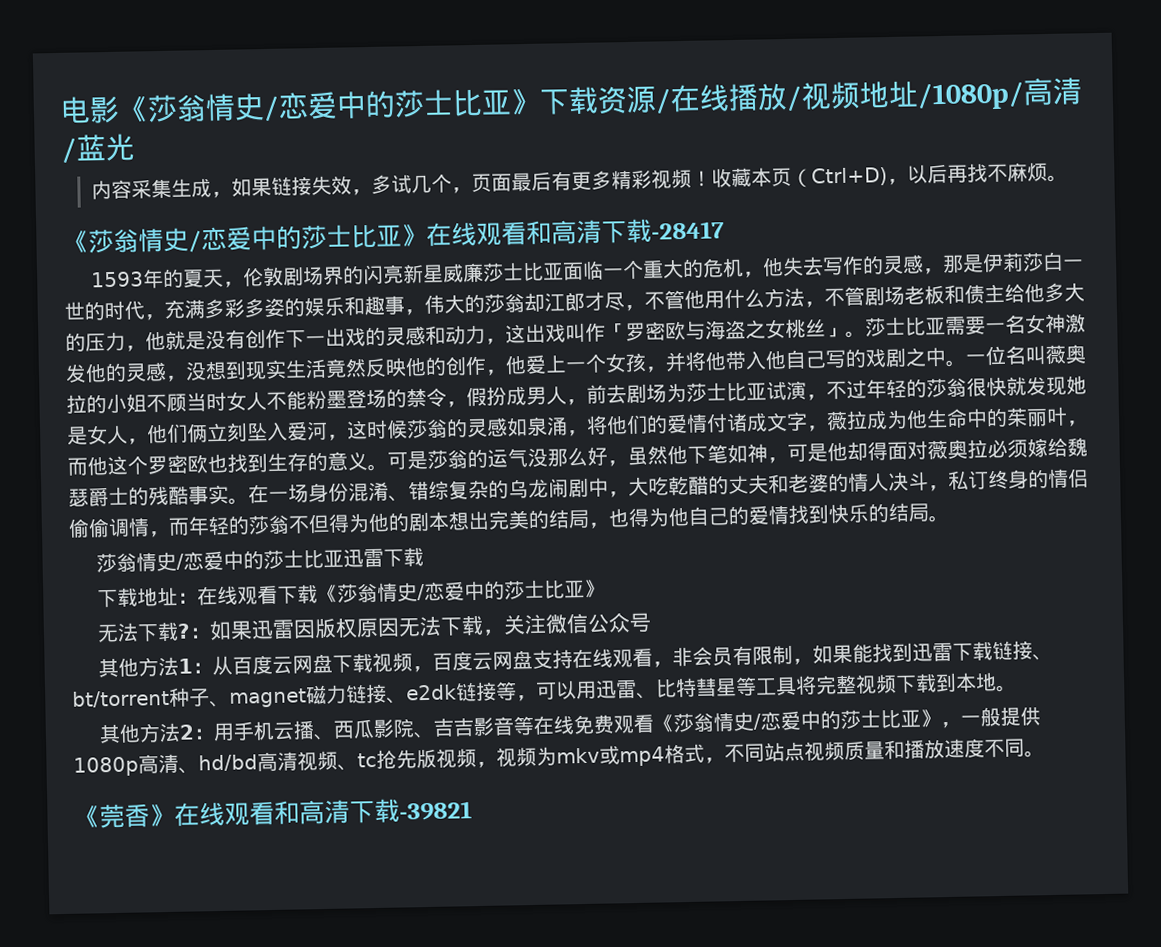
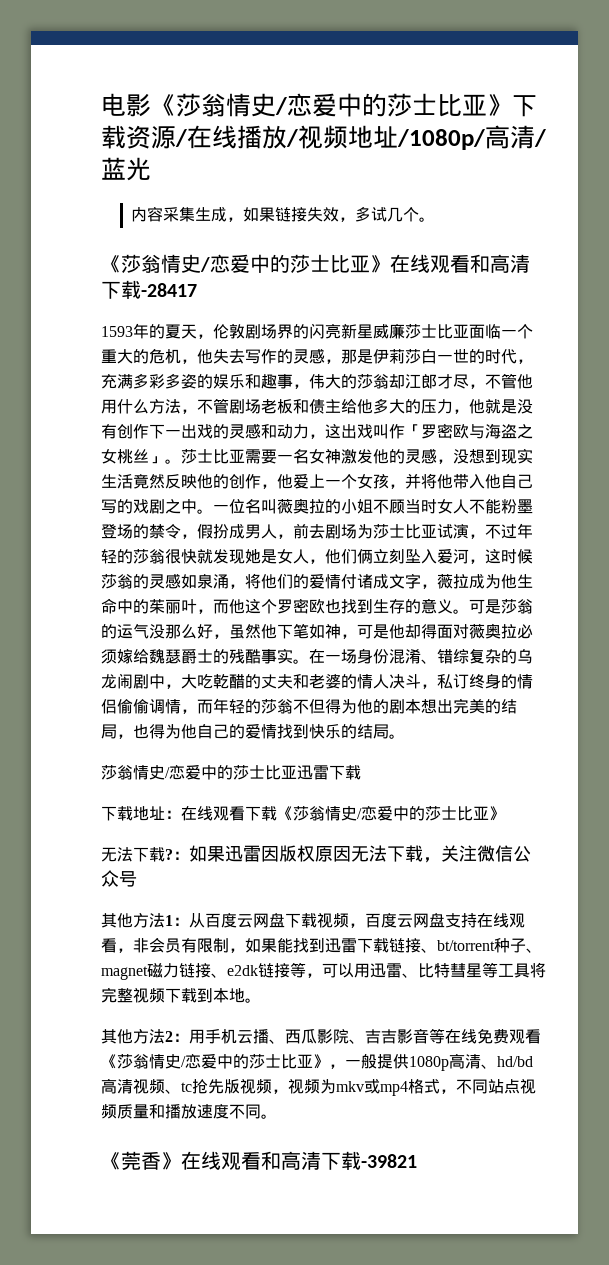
[450,161,1048,194] ，页面最后有更多精彩视频！收藏本页（Ctrl+D)，以后再找不麻烦 -> (420, 214) none

